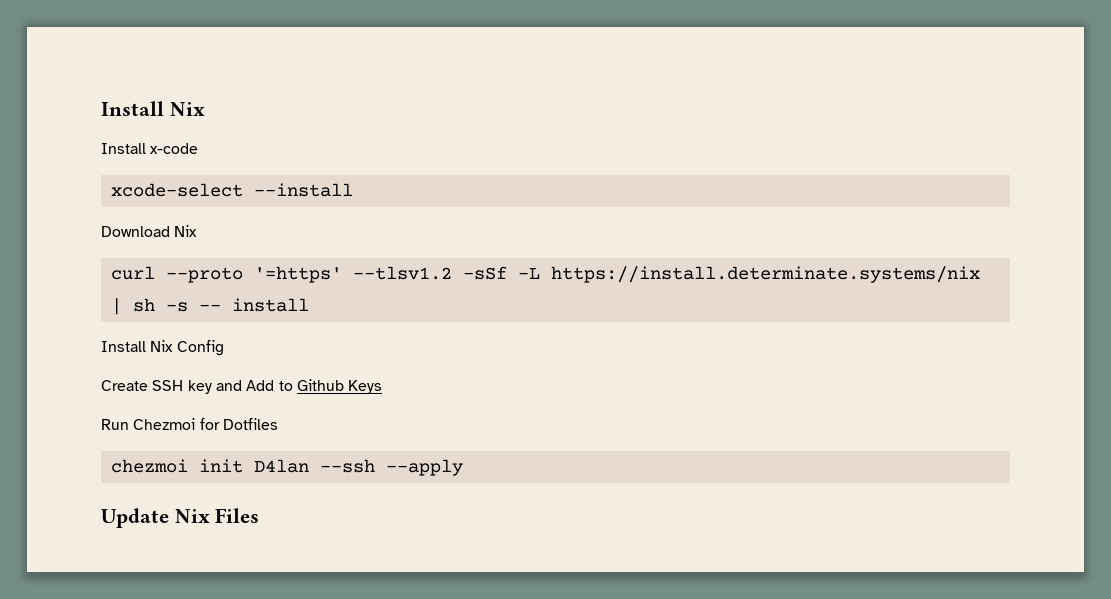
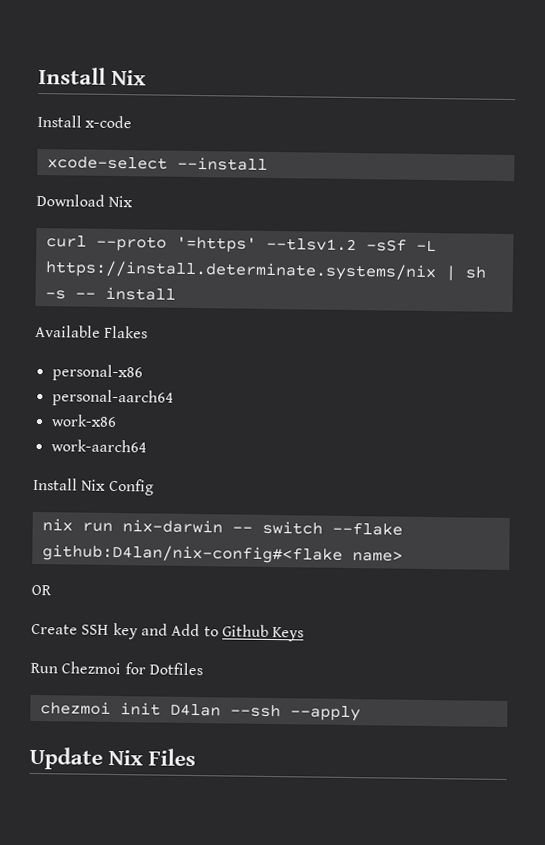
[101,340,224,356] Install Nix Config -> [35,324,149,339] [51,364,143,382] [51,389,174,407] [50,414,117,428] [50,439,147,453] [33,477,154,496] [41,518,403,536] [41,544,403,564] [31,584,52,596] Available Flakes // personal-x86 // personal-aarch64 // work-x86 // work-aarch64 // Install Nix Config // nix run nix-darwin -- switch --flake github:D4lan/nix-config#<flake name> // OR

